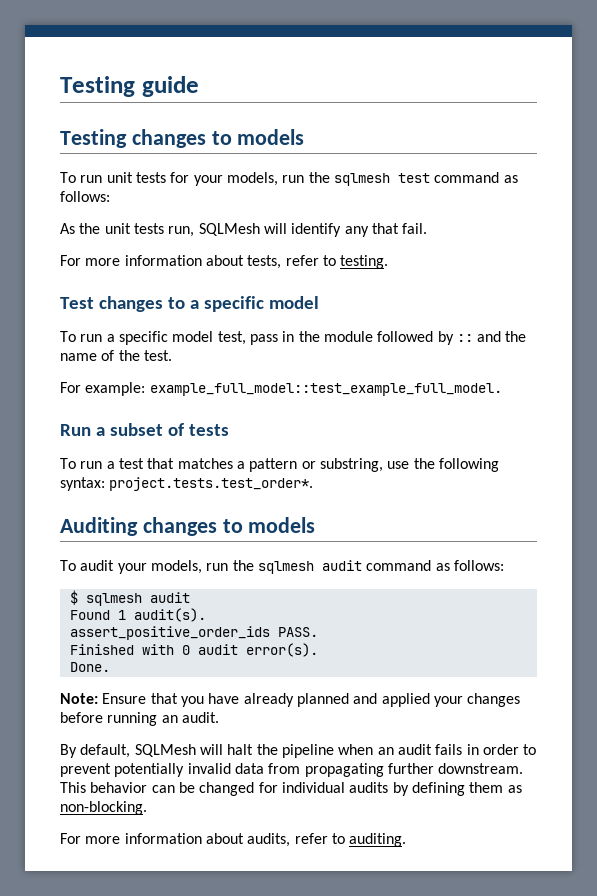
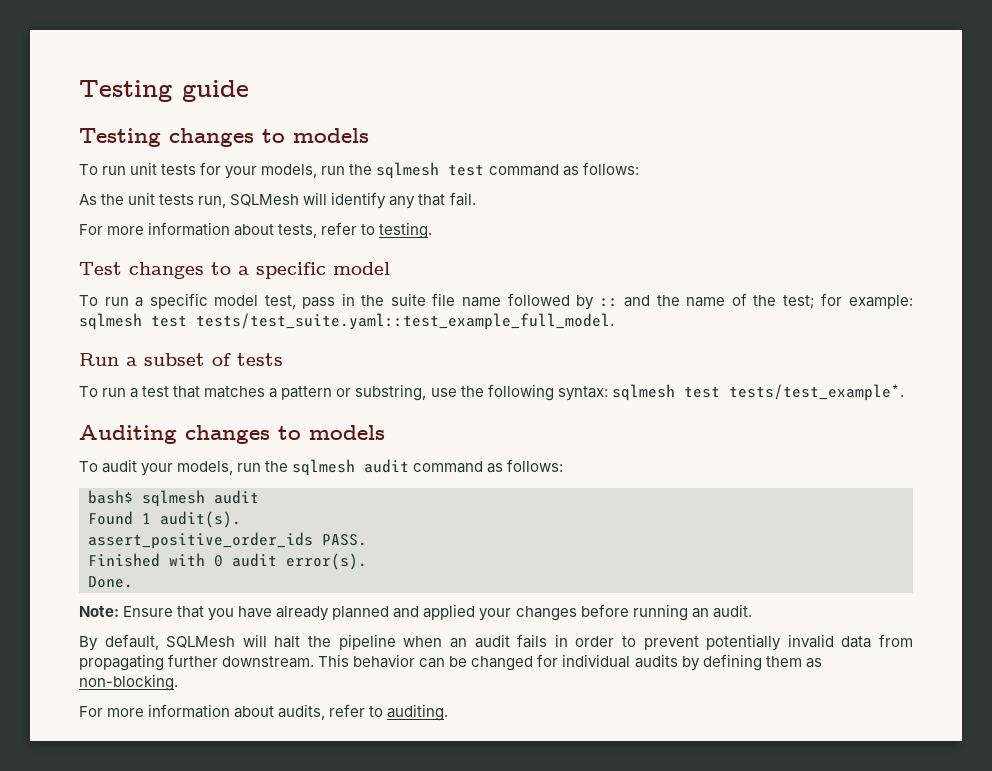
[323,331,373,342] module -> [390,293,502,307] suite file name
[143,350,172,361] [60,382,502,396] test. // For example: example_full_model::test_example_full_model. -> [782,293,913,309] [79,313,614,330] test; for example: sqlmesh test tests/test_suite.yaml::test_example_full_model.
[109,477,314,491] project.tests.test_order*. -> [611,384,904,401] sqlmesh test tests/test_example*.
[69,590,78,605] $ -> [88,490,133,504] bash$

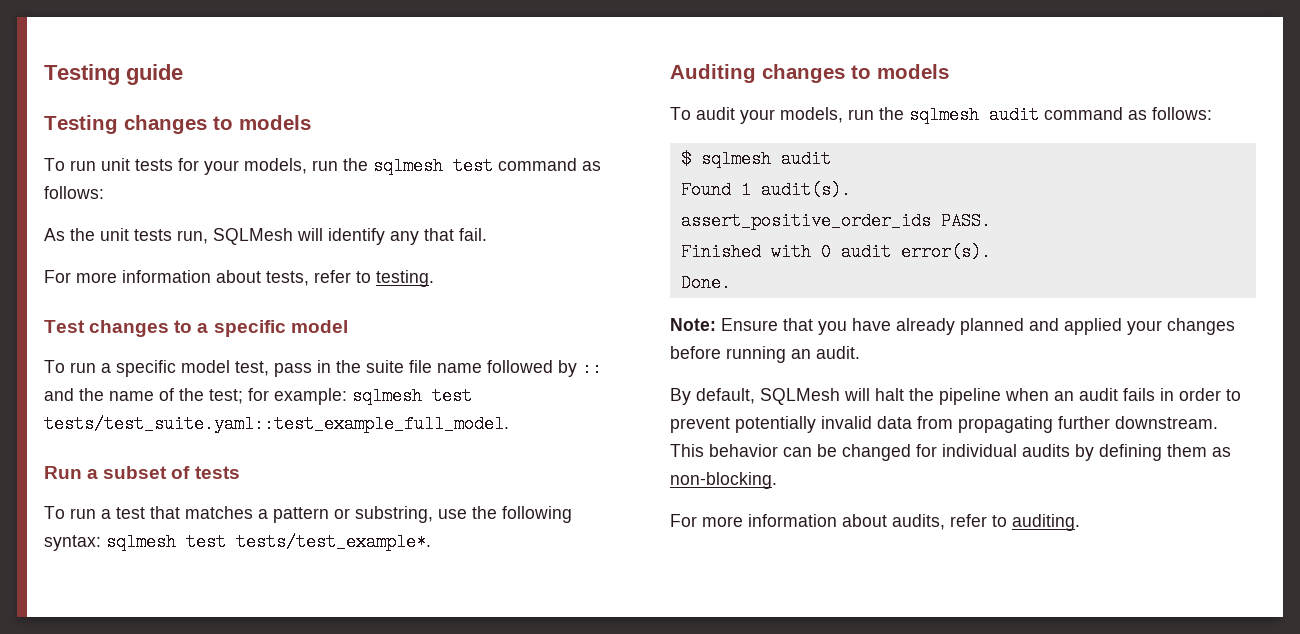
[88,490,133,504] bash$ -> [680,150,691,168] $

